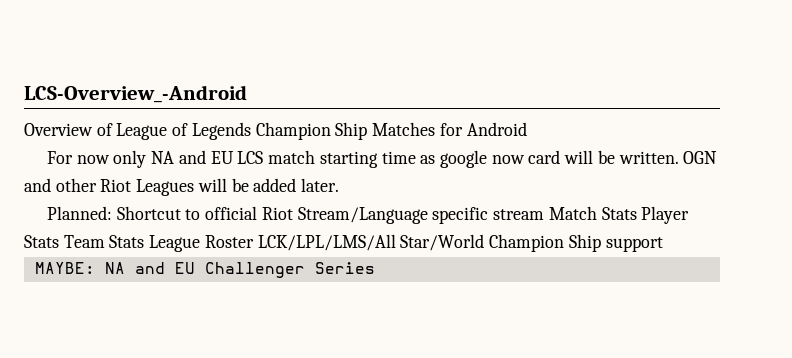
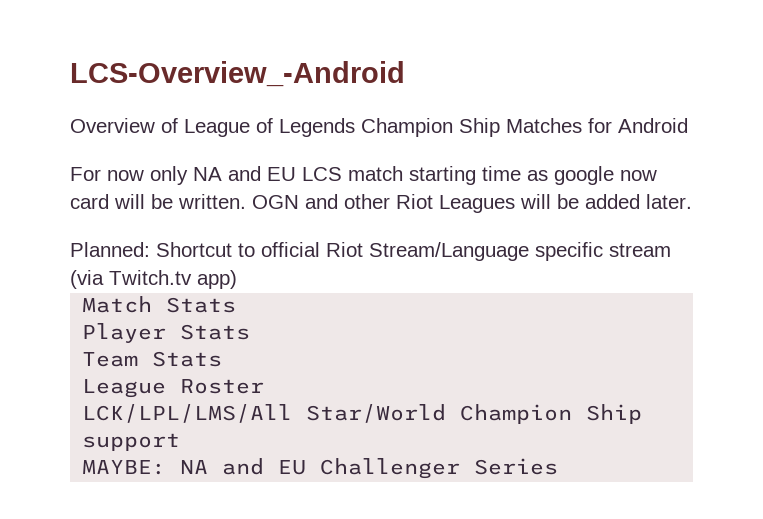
(545, 214) none -> [70,270,237,289] (via Twitch.tv app) //
(637, 213) none -> (237, 305) //
(59, 241) none -> (251, 332) //
(145, 241) none -> (223, 359) //
(254, 241) none -> (265, 386) //

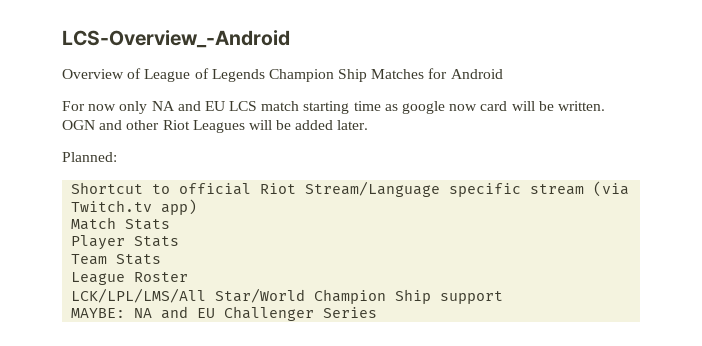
(150, 249) none -> (117, 157) //

